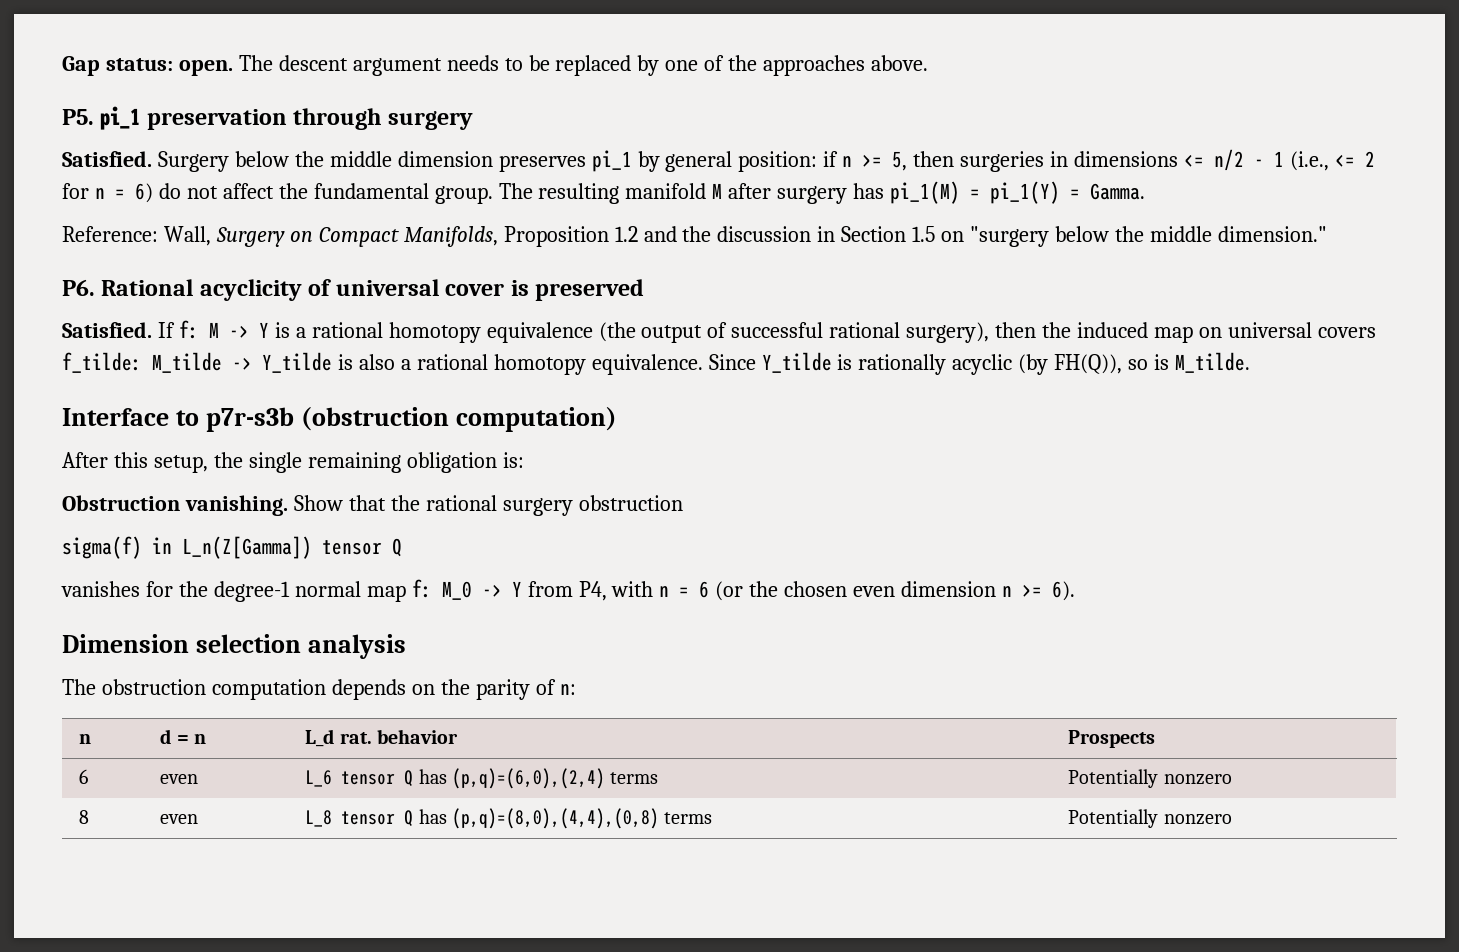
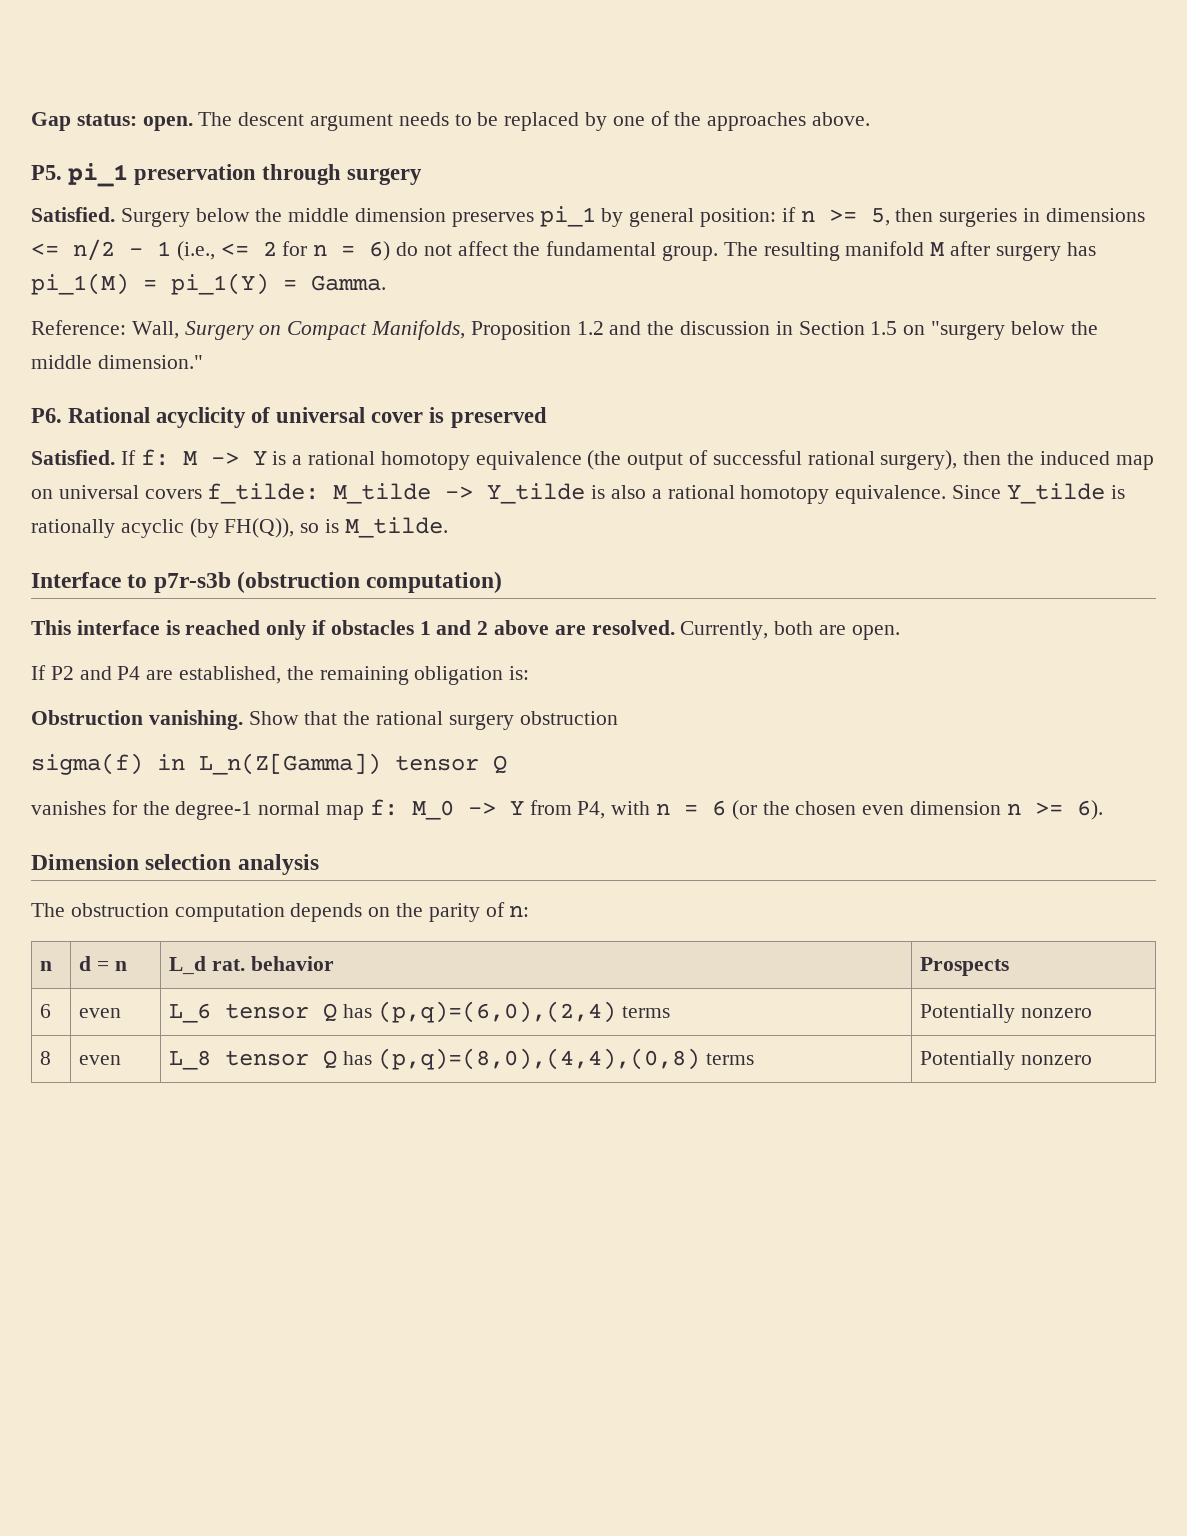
[62,452,302,473] After this setup, the single -> [31,620,900,640] [31,665,314,684] This interface is reached only if obstacles 1 and 2 above are resolved. Currently, both are open. // If P2 and P4 are established, the

